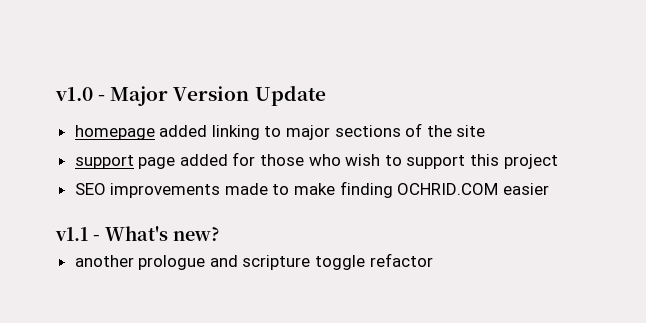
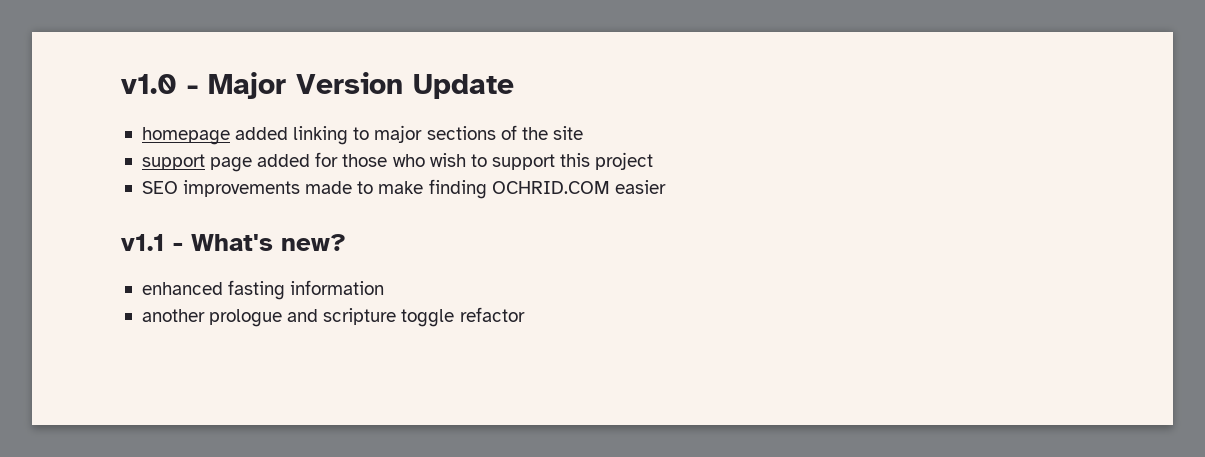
(220, 234) none -> [141,280,385,300] // enhanced fasting information

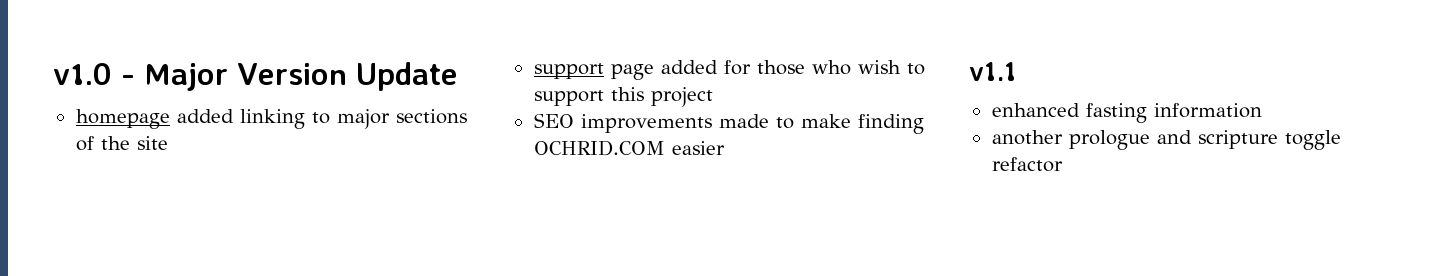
[173,234,346,251] - What's new? -> (1017, 71) none

